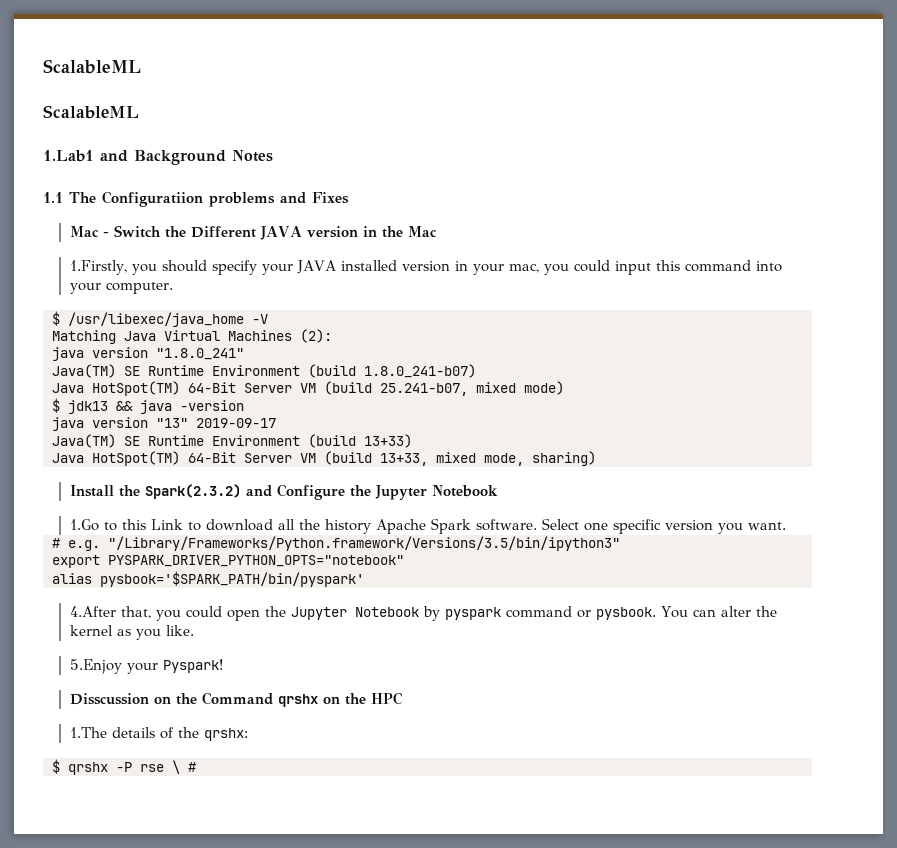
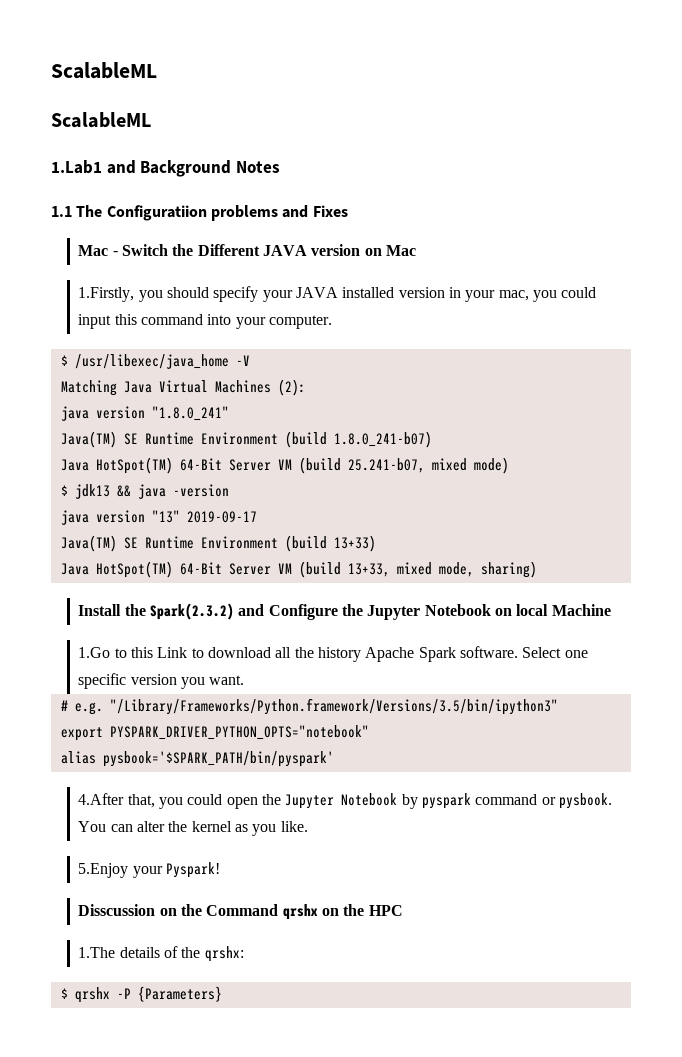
[362,226,403,238] in the -> [364,248,382,256] on
(498, 491) none -> [495,604,611,616] on local Machine
[140,760,196,774] rse \ # -> [137,986,222,1002] {Parameters}

